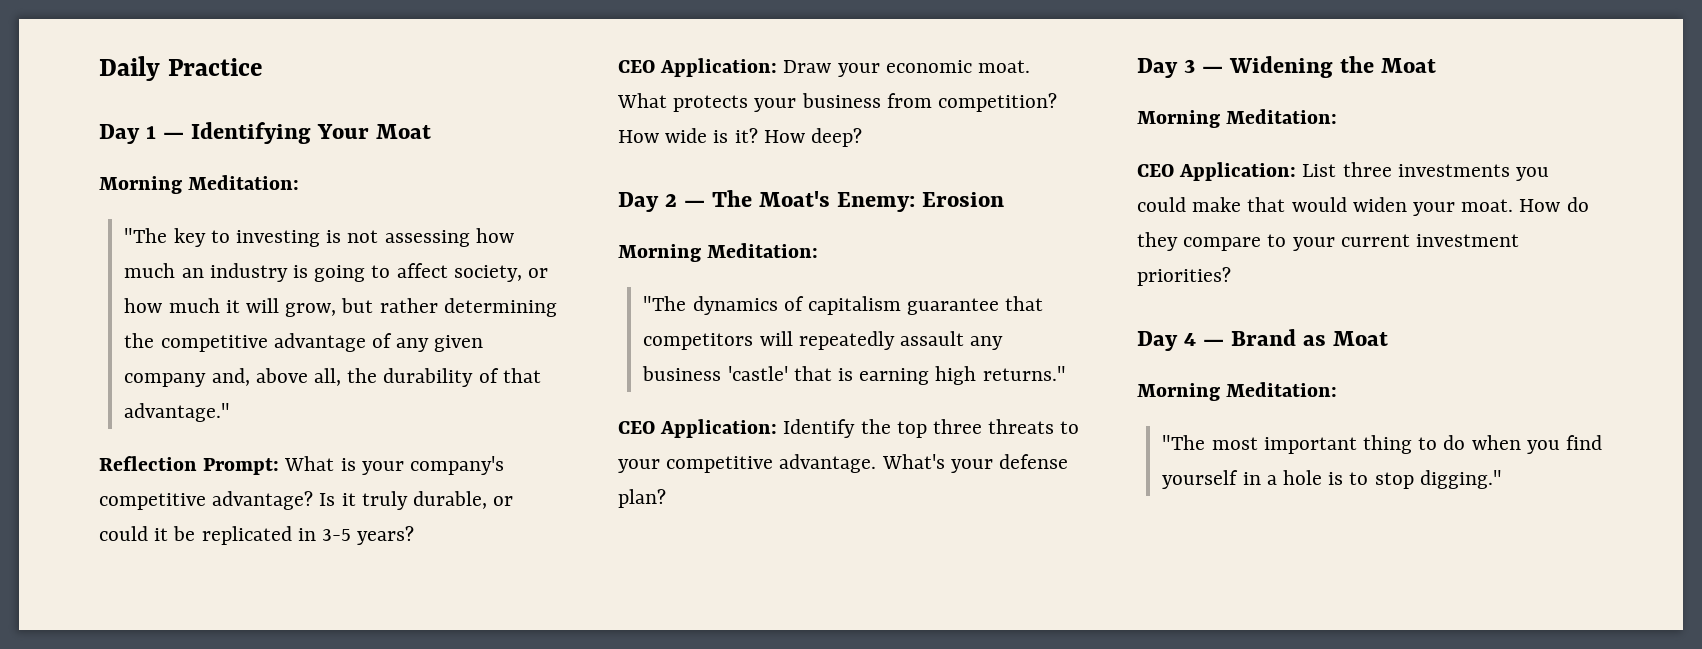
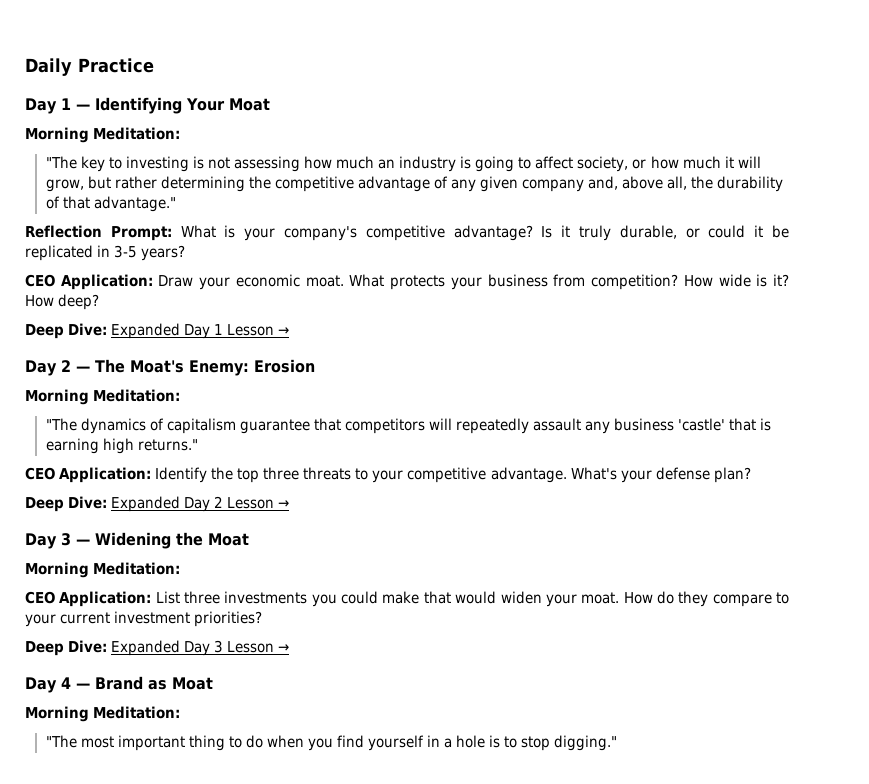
(863, 137) none -> [25,323,290,339] // Deep Dive: Expanded Day 1 Lesson →
(666, 498) none -> [25,496,290,512] // Deep Dive: Expanded Day 2 Lesson →
(1231, 276) none -> [25,640,290,656] // Deep Dive: Expanded Day 3 Lesson →

